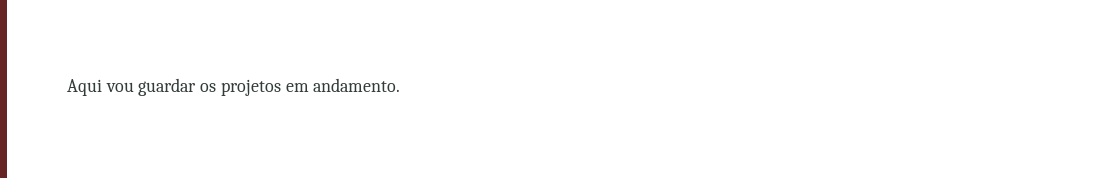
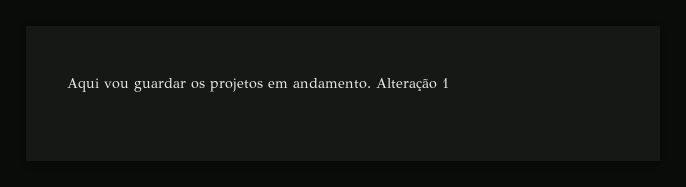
(401, 85) none -> [376,78,449,91] Alteração 1

